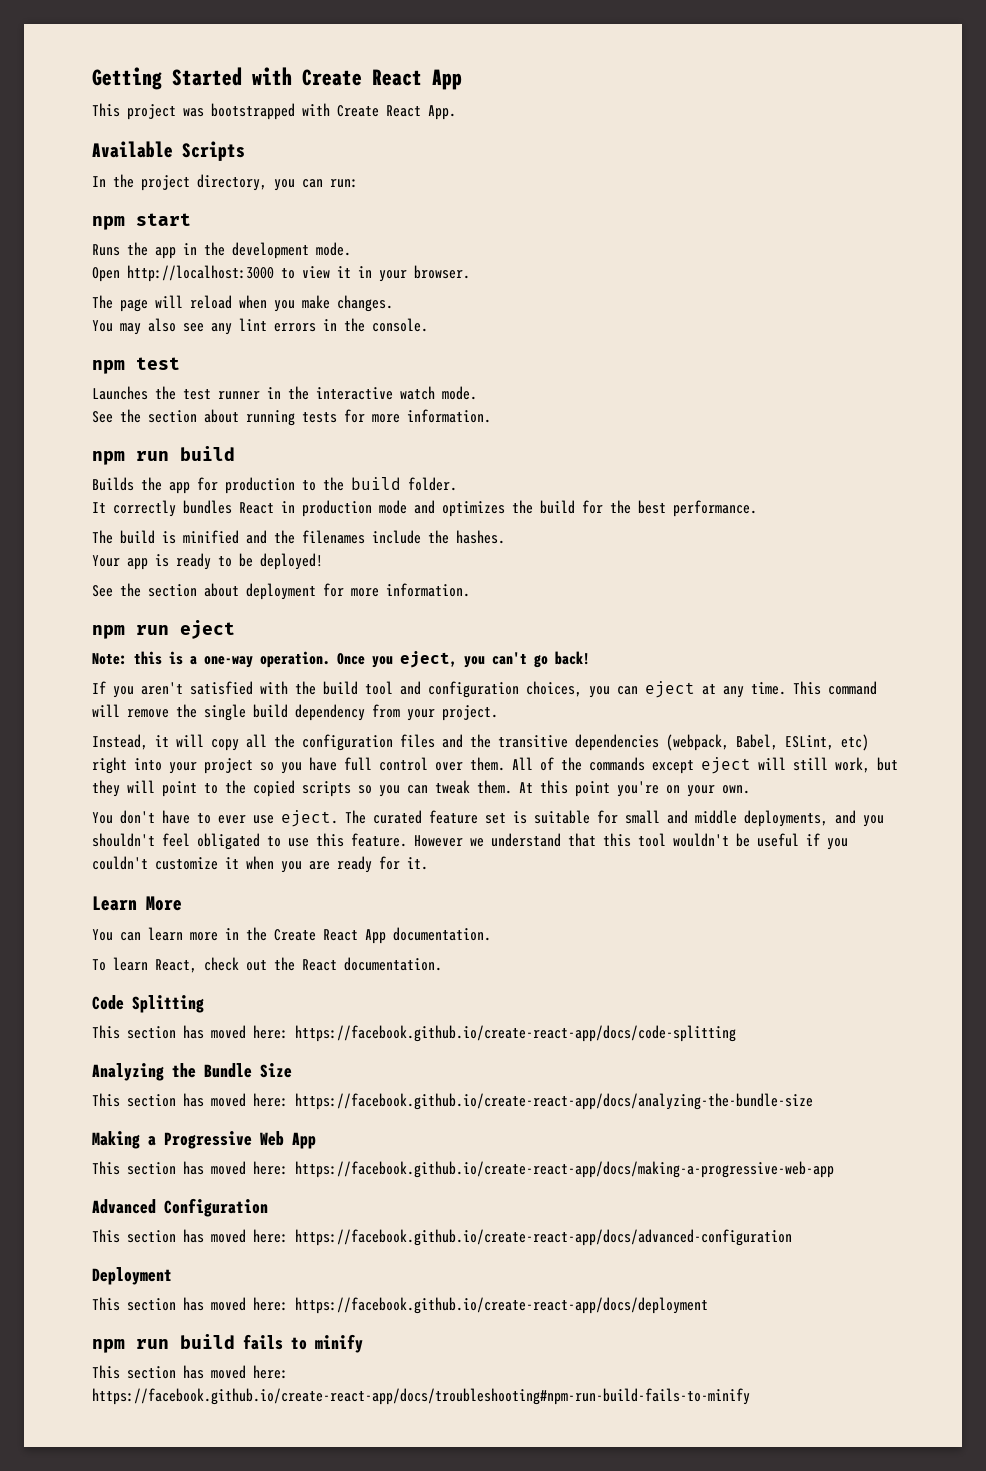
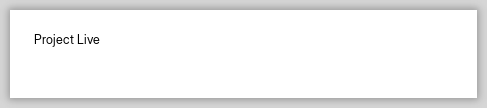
[92,67,462,90] [92,103,456,120] [92,141,245,161] [92,174,358,191] [92,213,191,230] [92,242,351,259] [92,265,470,282] [92,295,393,312] [92,318,428,335] [92,357,180,374] [92,386,477,400] [92,409,491,426] [92,446,235,465] [92,477,457,494] [92,500,757,517] [92,530,505,544] [92,553,323,570] [92,583,470,600] [92,620,235,639] [92,651,590,668] [92,681,877,698] [92,704,498,721] [92,734,869,751] [92,757,898,774] [92,780,750,797] [92,810,884,827] [92,833,848,850] [92,856,428,873] [92,896,182,911] [92,927,491,944] [92,957,442,973] [92,995,204,1013] [92,1025,736,1042] [92,1063,292,1081] [92,1093,813,1110] [92,1131,316,1149] [92,1161,834,1178] [92,1198,268,1217] [92,1229,792,1246] [92,1267,172,1285] [92,1297,708,1314] [92,1334,363,1353] [92,1365,288,1379] [92,1388,750,1405] Getting Started with Create React App // This project was bootstrapped with Create React App. // Available Scripts // In the project directory, you can run: // npm start // Runs the app in the development mode. // Open http://localhost:3000 to view it in your browser. // The page will reload when you make changes. // You may also see any lint errors in the console. // npm test // Launches the test runner in the interactive watch mode. // See the section about running tests for more information. // npm run build // Builds the app for production to the build folder. // It correctly bundles React in production mode and optimizes the build for the best performance. // The build is minified and the filenames include the hashes. // Your app is ready to be deployed! // See the section about deployment for more information. // npm run eject // Note: this is a one-way operation. Once you eject, you can't go back! // If you aren't satisfied with the build tool and configuration choices, you can eject at any time. This command will remove the single build dependency from your project. // Instead, it will copy all the configuration files and the transitive dependencies (webpack, Babel, ESLint, etc) right into your project so you have full control over them. All of the commands except eject will still work, but they will point to the copied scripts so you can tweak them. At this point you're on your own. // You don't have to ever use eject. The curated feature set is suitable for small and middle deployments, and you shouldn't feel obligated to use this feature. However we understand that this tool wouldn't be useful if you couldn't customize it when you are ready for it. // Learn More // You can learn more in the Create React App documentation. // To learn React, check out the React documentation. // Code Splitting // This section has moved here: https://facebook.github.io/create-react-app/docs/code-splitting // Analyzing the Bundle Size // This section has moved here: https://facebook.github.io/create-react-app/docs/analyzing-the-bundle-size // Making a Progressive Web App // This section has moved here: https://facebook.github.io/create-react-app/docs/making-a-progressive-web-app // Advanced Configuration // This section has moved here: https://facebook.github.io/create-react-app/docs/advanced-configuration // Deployment // This section has moved here: https://facebook.github.io/create-react-app/docs/deployment // npm run build fails to minify // This section has moved here: https://facebook.github.io/create-react-app/docs/troubleshooting#npm-run-build-fails-to-minify -> [34,34,101,47] Project Live

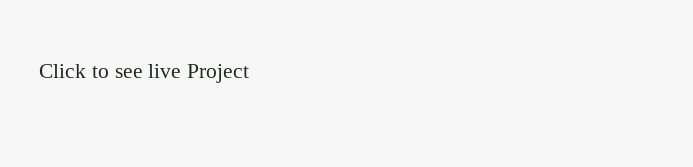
[34,34,101,47] Project Live -> [39,64,250,83] Click to see live Project

